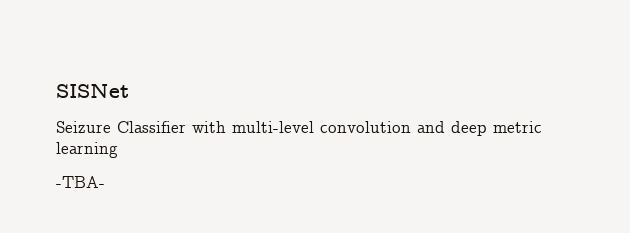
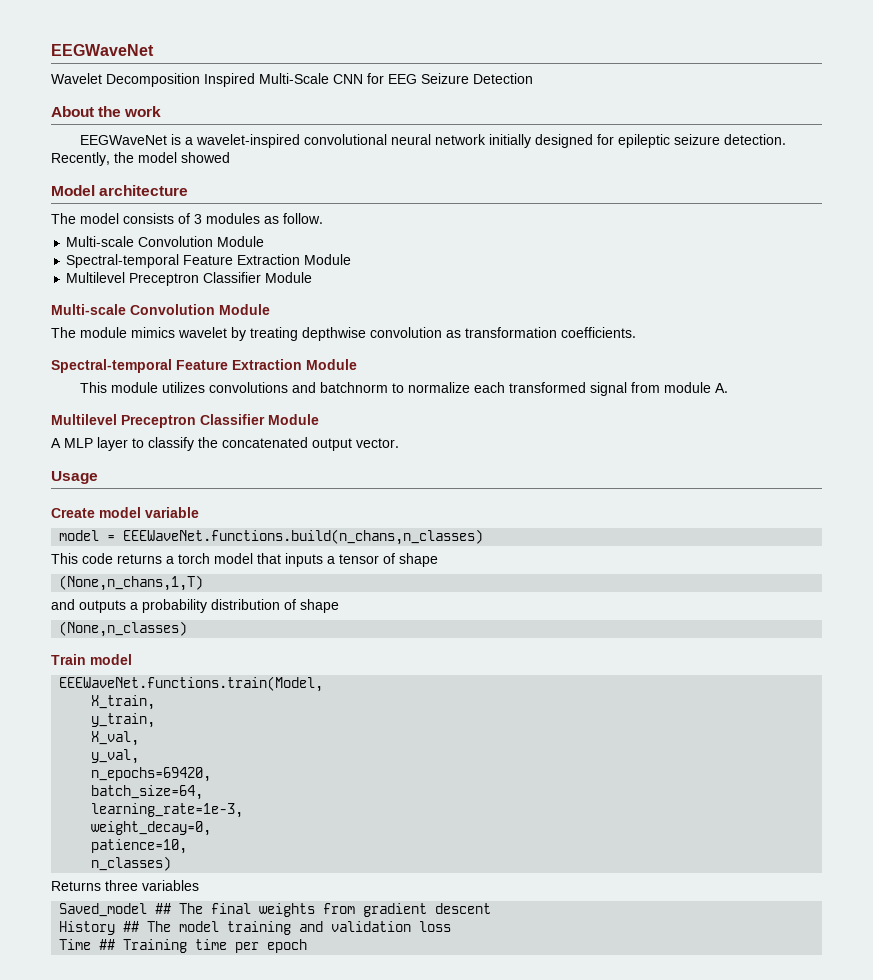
[56,83,129,98] [56,121,542,136] [56,142,118,158] [56,176,105,188] SISNet // Seizure Classifier with multi-level convolution and deep metric learning // -TBA- -> [51,44,154,56] [51,73,533,87] [51,106,162,117] [79,134,786,148] [51,152,230,166] [51,185,189,196] [51,213,323,224] [66,236,265,247] [66,254,352,268] [66,272,313,286] [51,304,270,315] [51,327,636,341] [51,359,357,373] [79,382,728,396] [51,414,319,428] [51,437,399,451] [51,471,98,484] [51,507,199,518] [59,529,484,545] [51,553,438,567] [59,575,204,591] [51,599,339,613] [59,621,188,637] [51,654,132,665] [59,676,324,692] [91,695,156,710] [91,713,156,728] [91,731,140,746] [91,749,140,764] [91,767,212,782] [91,785,204,800] [91,803,244,818] [91,821,212,836] [91,839,188,854] [91,856,172,871] [51,880,199,891] [59,903,492,917] [59,921,452,935] [59,939,308,953] EEGWaveNet // Wavelet Decomposition Inspired Multi-Scale CNN for EEG Seizure Detection // About the work // EEGWaveNet is a wavelet-inspired convolutional neural network initially designed for epileptic seizure detection. Recently, the model showed // Model architecture // The model consists of 3 modules as follow. // Multi-scale Convolution Module // Spectral-temporal Feature Extraction Module // Multilevel Preceptron Classifier Module // Multi-scale Convolution Module // The module mimics wavelet by treating depthwise convolution as transformation coefficients. // Spectral-temporal Feature Extraction Module // This module utilizes convolutions and batchnorm to normalize each transformed signal from module A. // Multilevel Preceptron Classifier Module // A MLP layer to classify the concatenated output vector. // Usage // Create model variable // model = EEEWaveNet.functions.build(n_chans,n_classes) // This code returns a torch model that inputs a tensor of shape // (None,n_chans,1,T) // and outputs a probability distribution of shape // (None,n_classes) // Train model // EEEWaveNet.functions.train(Model, // X_train, // y_train, // X_val, // y_val, // n_epochs=69420, // batch_size=64, // learning_rate=1e-3, // weight_decay=0, // patience=10, // n_classes) // Returns three variables // Saved_model ## The final weights from gradient descent // History ## The model training and validation loss // Time ## Training time per epoch

